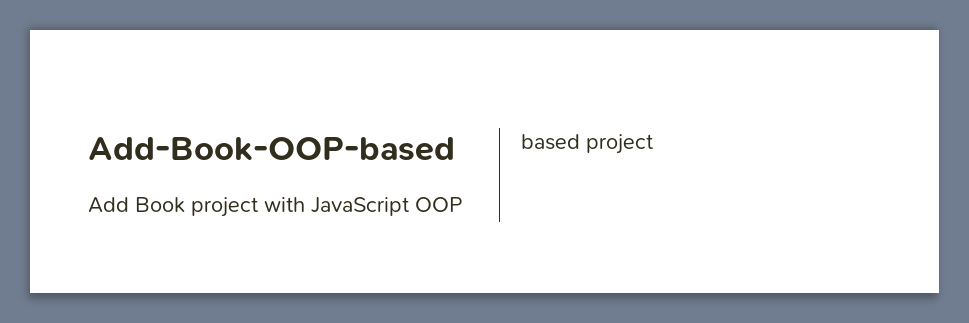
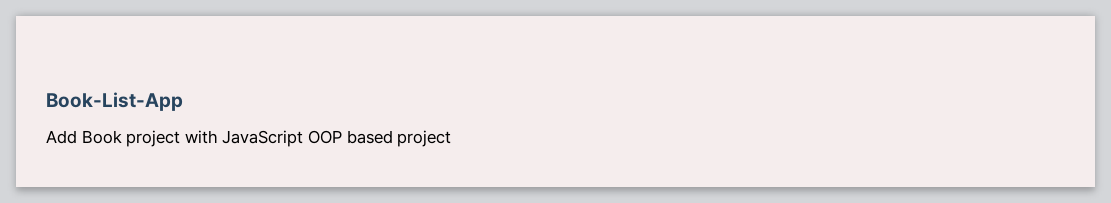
[88,137,455,161] Add-Book-OOP-based -> [46,92,183,111] Book-List-App

